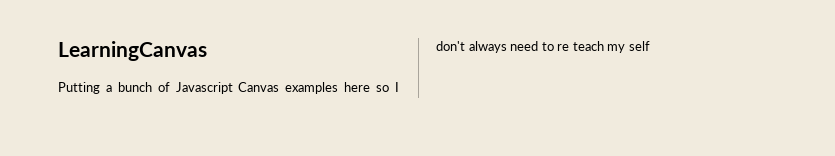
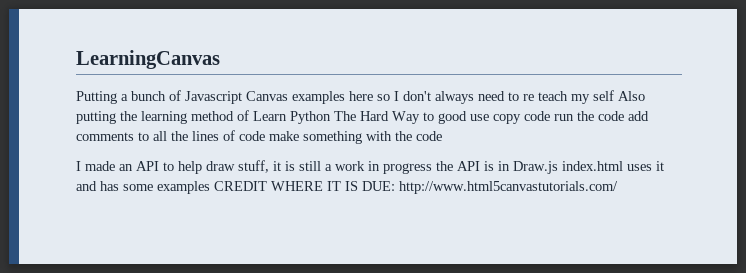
(650, 46) none -> [618,91,645,101] [76,110,649,124] [76,130,442,144] [76,160,664,174] [76,181,618,194] Also putting the learning method of Learn Python The Hard Way to good use copy code run the code add comments to all the lines of code make something with the code // I made an API to help draw stuff, it is still a work in progress the API is in Draw.js index.html uses it and has some examples CREDIT WHERE IT IS DUE: http://www.html5canvastutorials.com/

